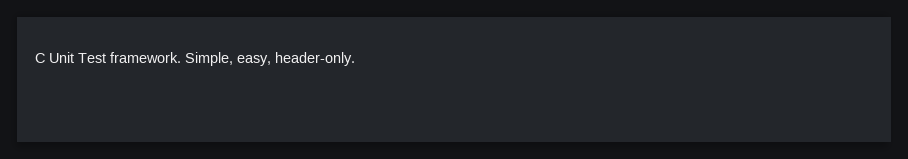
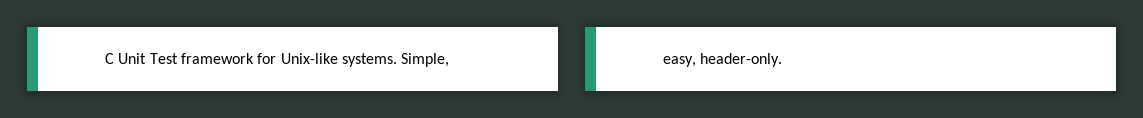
[110,52,181,63] framework. -> [180,53,397,67] framework for Unix-like systems.

